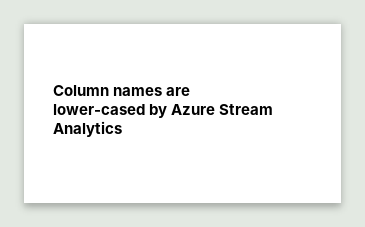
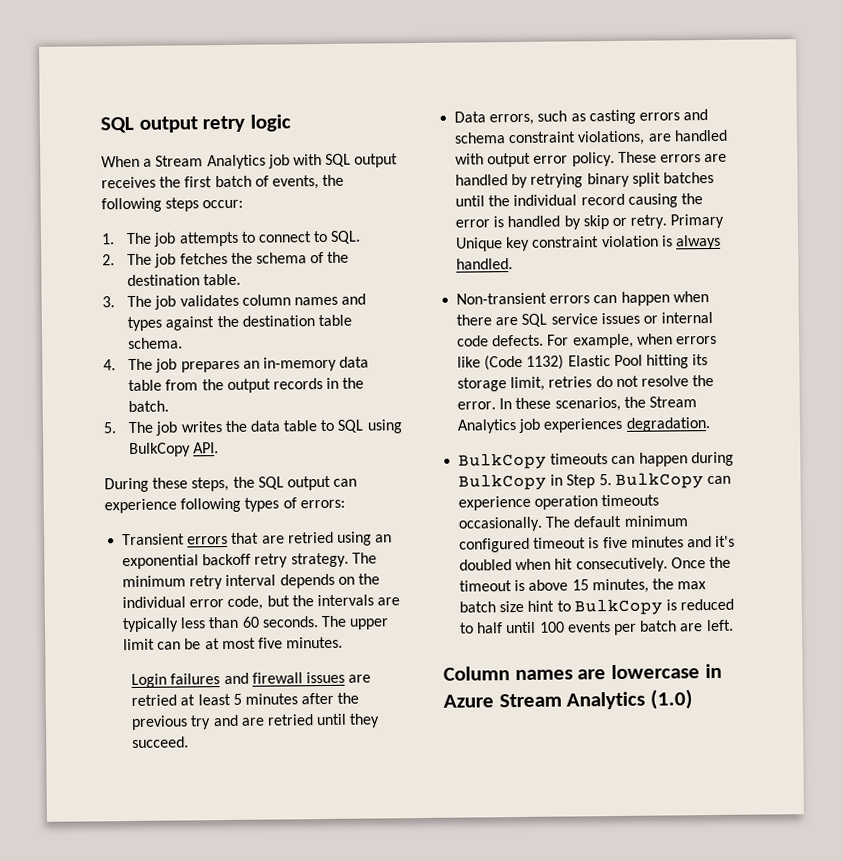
(53, 90) none -> [100,114,292,134] [101,153,399,170] [101,174,345,190] [101,197,244,213] [101,230,362,247] [102,251,350,268] [127,273,242,287] [102,293,367,310] [127,314,352,332] [128,337,184,350] [103,356,370,373] [128,377,365,394] [128,400,170,413] [103,419,403,436] [129,442,220,458] [104,475,358,493] [104,497,345,514] [122,531,393,546] [122,552,377,570] [122,573,380,590] [122,594,401,611] [122,615,390,633] [123,636,344,651] [131,671,372,688] [131,692,360,706] [131,713,381,730] [132,736,190,748] [454,109,709,126] [454,129,728,146] [455,151,728,168] [455,171,714,189] [455,193,703,208] [455,213,725,230] [456,234,721,252] [456,258,514,270] [456,291,709,306] [456,311,714,327] [457,333,717,349] [457,354,709,371] [457,374,715,392] [457,396,697,412] [457,417,711,434] [458,451,734,470] [458,472,731,491] [458,494,660,511] [458,515,689,532] [459,535,736,553] [459,556,731,573] [459,578,707,594] [459,598,735,616] [459,619,734,636] SQL output retry logic // When a Stream Analytics job with SQL output receives the first batch of events, the following steps occur: // 1. The job attempts to connect to SQL. // 2. The job fetches the schema of the destination table. // 3. The job validates column names and types against the destination table schema. // 4. The job prepares an in-memory data table from the output records in the batch. // 5. The job writes the data table to SQL using BulkCopy API. // During these steps, the SQL output can experience following types of errors: // Transient errors that are retried using an exponential backoff retry strategy. The minimum retry interval depends on the individual error code, but the intervals are typically less than 60 seconds. The upper limit can be at most five minutes. // Login failures and firewall issues are retried at least 5 minutes after the previous try and are retried until they succeed. // Data errors, such as casting errors and schema constraint violations, are handled with output error policy. These errors are handled by retrying binary split batches until the individual record causing the error is handled by skip or retry. Primary Unique key constraint violation is always handled. // Non-transient errors can happen when there are SQL service issues or internal code defects. For example, when errors like (Code 1132) Elastic Pool hitting its storage limit, retries do not resolve the error. In these scenarios, the Stream Analytics job experiences degradation. // BulkCopy timeouts can happen during BulkCopy in Step 5. BulkCopy can experience operation timeouts occasionally. The default minimum configured timeout is five minutes and it's doubled when hit consecutively. Once the timeout is above 15 minutes, the max batch size hint to BulkCopy is reduced to half until 100 events per batch are left. //
[53,104,168,118] lower-cased by -> [611,663,722,680] lowercase in
(122, 129) none -> [650,689,694,710] (1.0)

